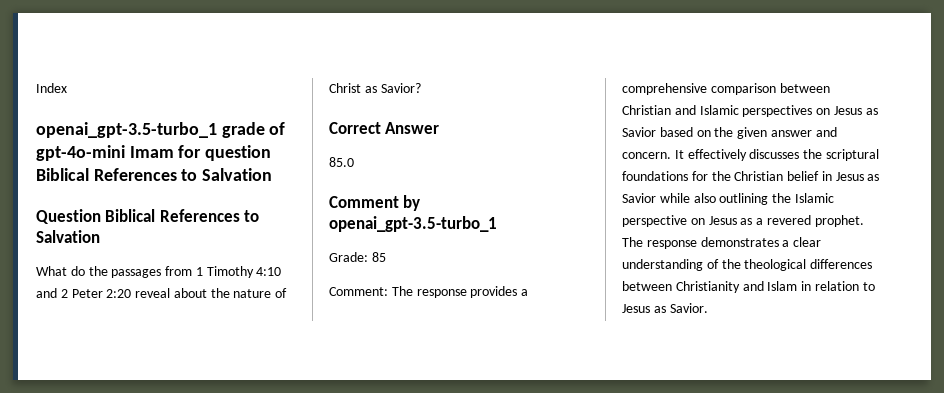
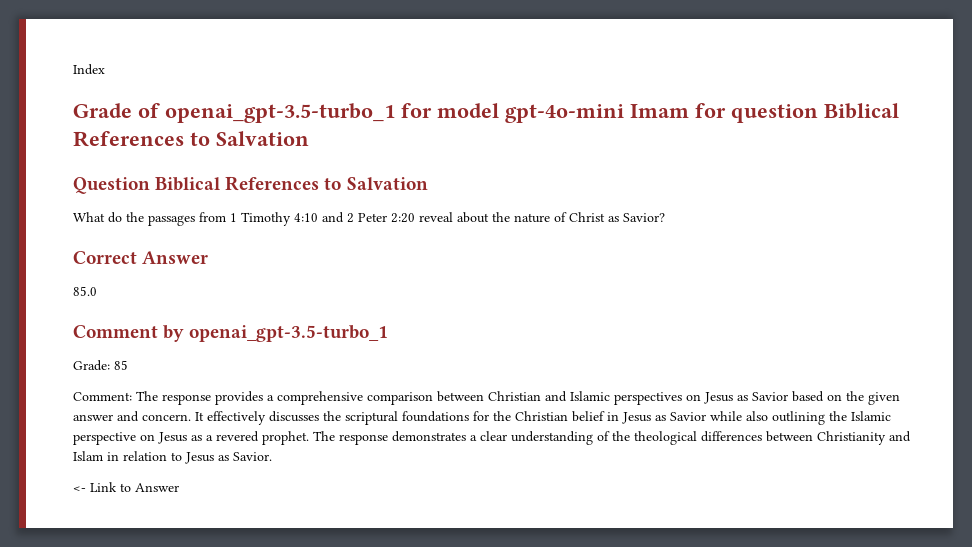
[36,122,286,138] openai_gpt-3.5-turbo_1 grade of -> [73,103,499,123] Grade of openai_gpt-3.5-turbo_1 for model
(708, 308) none -> [73,482,179,492] // <- Link to Answer

